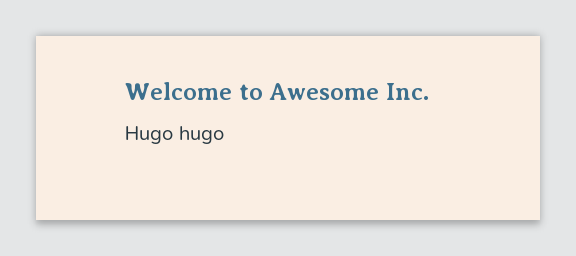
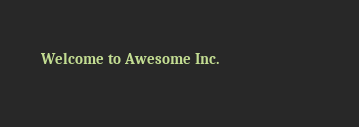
[125,126,224,144] // Hugo hugo -> (219, 58) none

